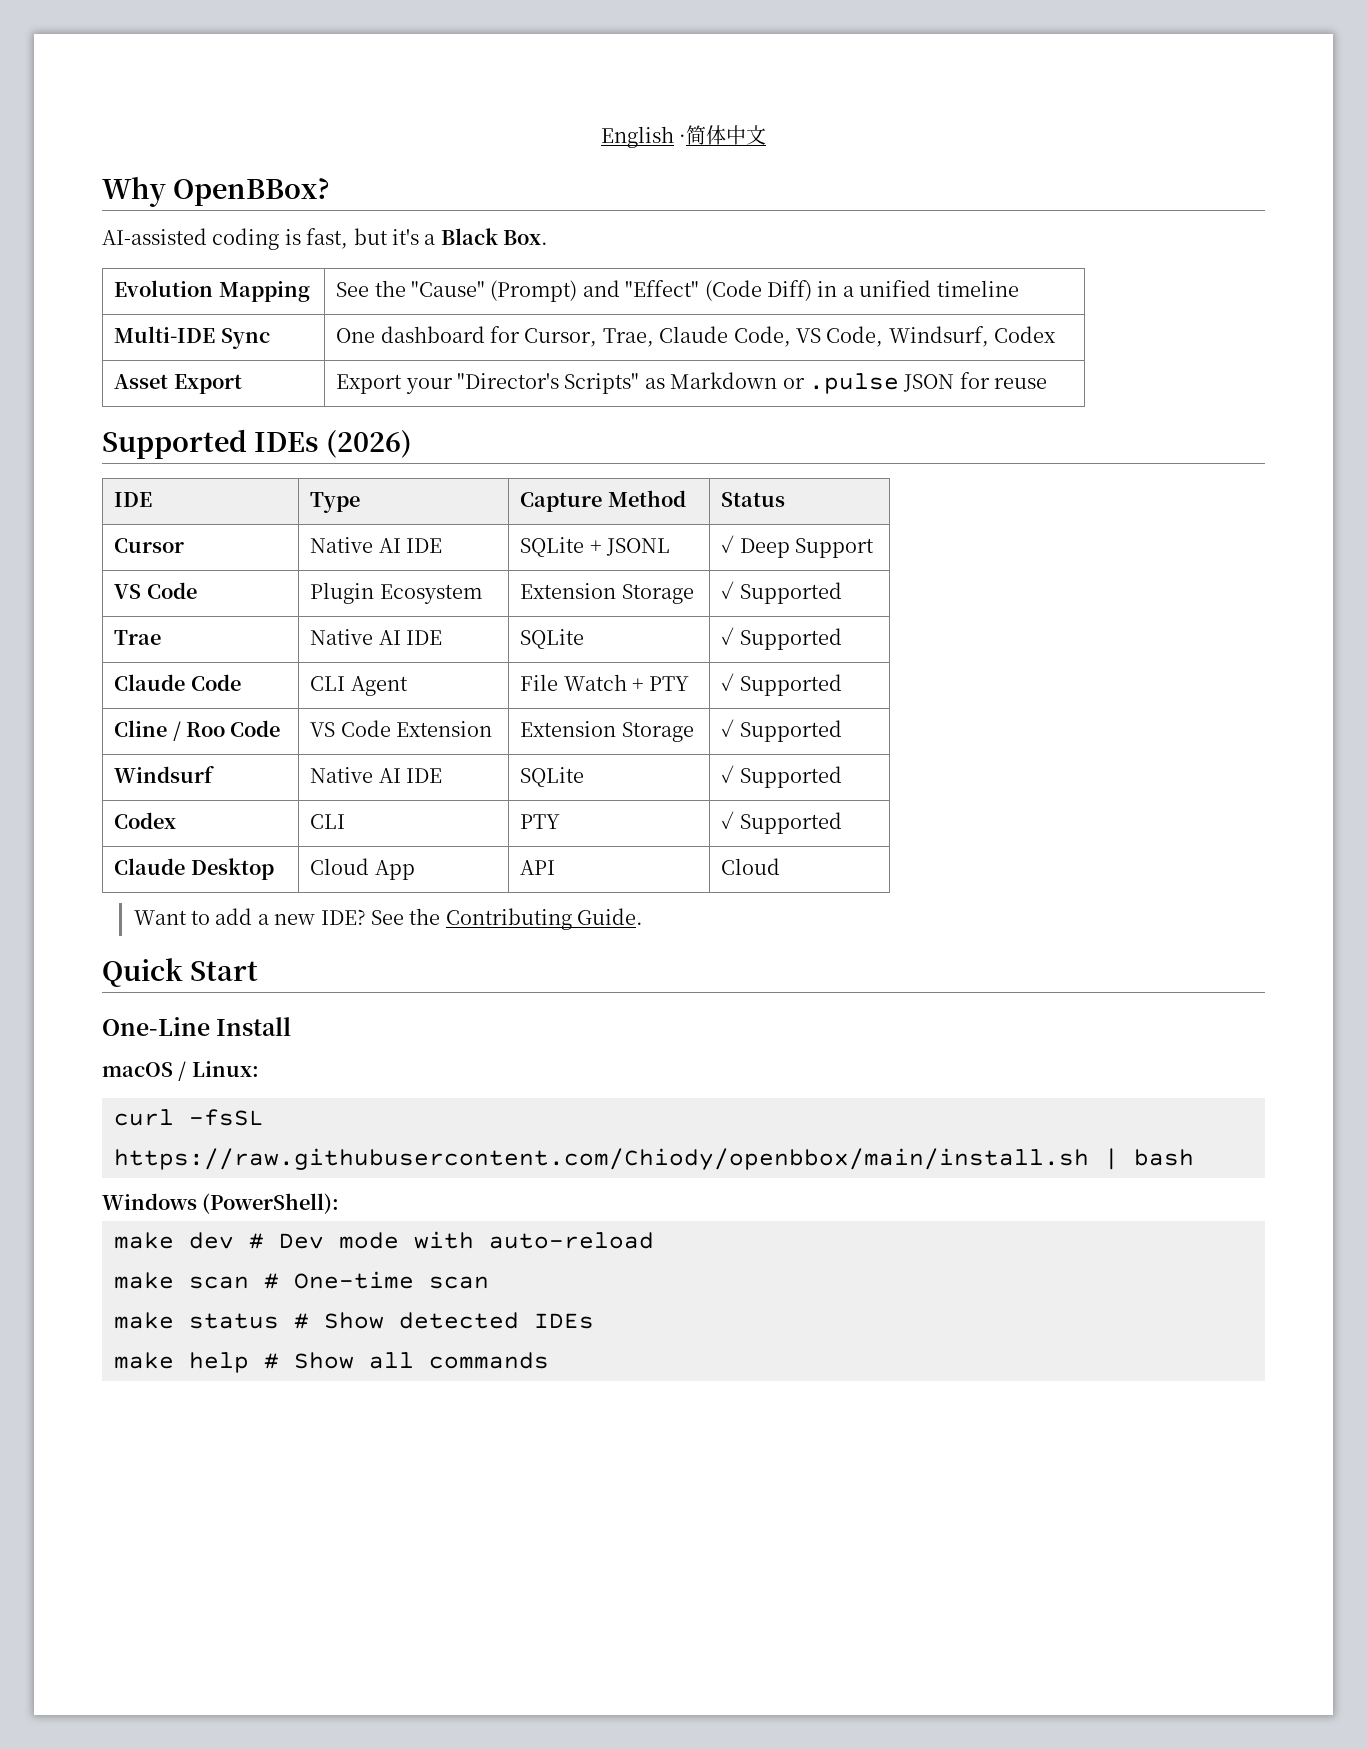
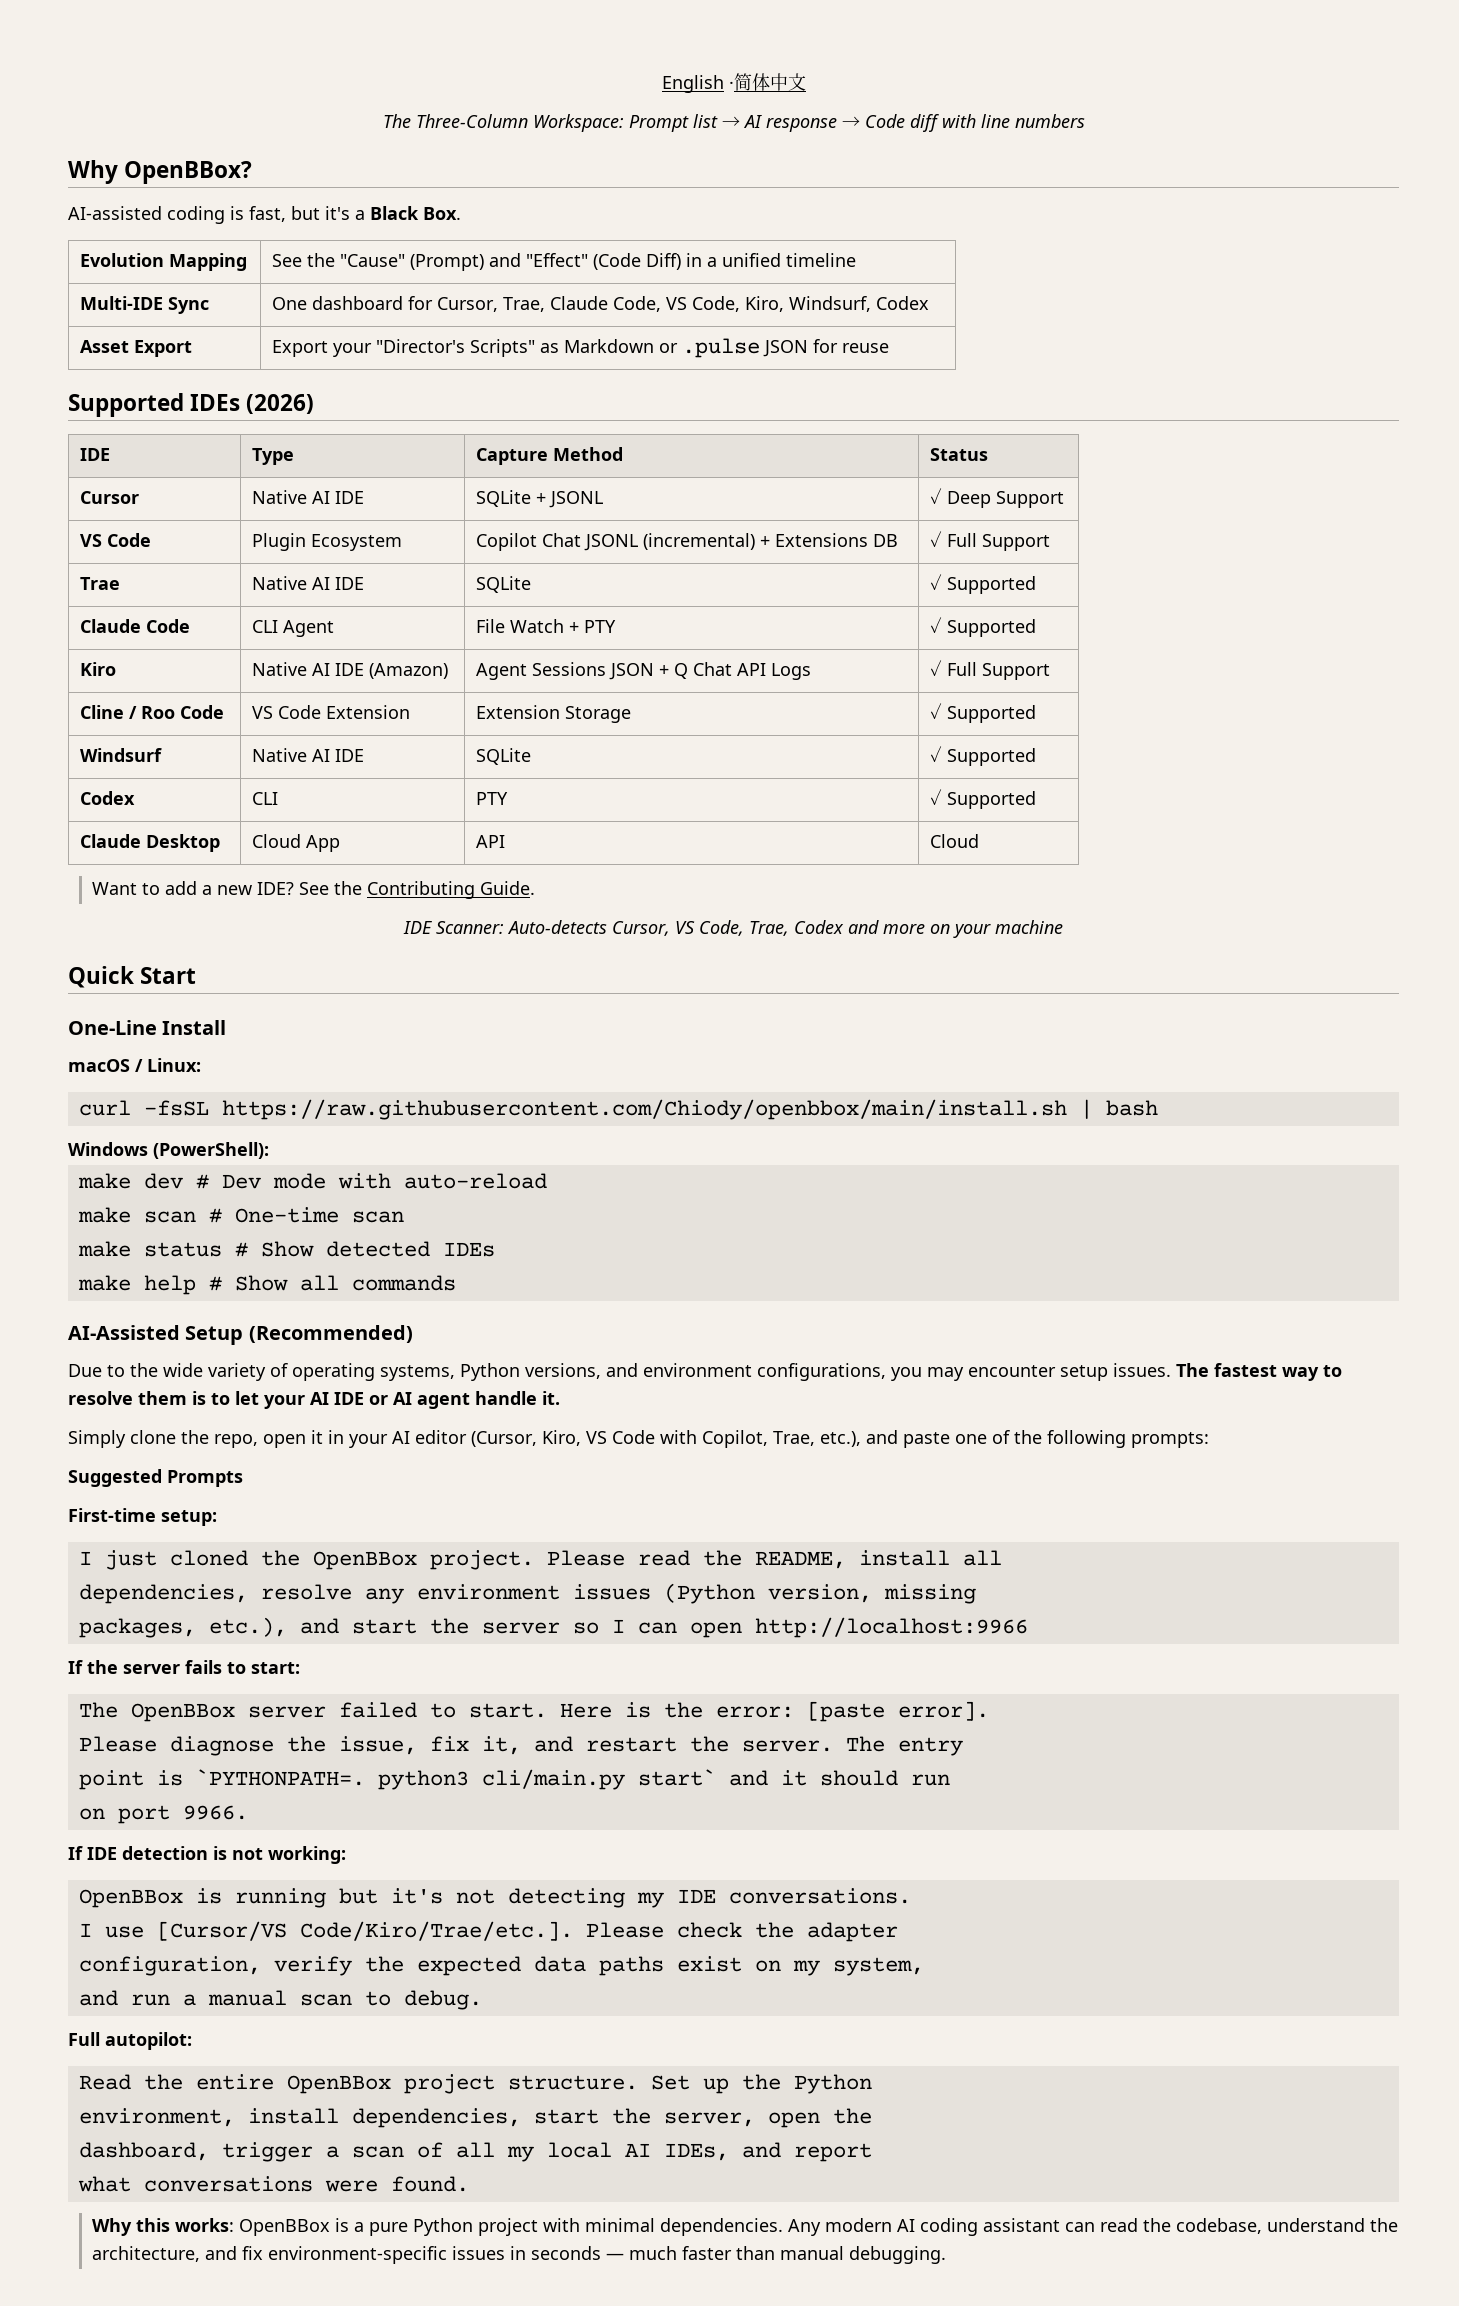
(767, 135) none -> [382,114,1085,132] // The Three-Column Workspace: Prompt list → AI response → Code diff with line numbers
(884, 336) none -> [744,296,784,312] Kiro,
[520,583,694,604] [721,581,842,604] Extension Storage | ✓ Supported -> [475,533,898,551] [929,531,1050,551] Copilot Chat JSONL (incremental) + Extensions DB | ✓ Full Support
(842, 685) none -> [79,662,116,676] [251,662,448,679] [475,662,811,680] [929,660,1050,680] // Kiro | Native AI IDE (Amazon) | Agent Sessions JSON + Q Chat API Logs | ✓ Full Support
(644, 916) none -> [403,920,1063,938] // IDE Scanner: Auto-detects Cursor, VS Code, Trae, Codex and more on your machine
(549, 1360) none -> [68,1325,413,1345] [68,1363,1342,1381] [68,1391,560,1409] [68,1430,1209,1448] [68,1469,243,1487] [68,1508,217,1526] [78,1550,1002,1570] [78,1583,976,1604] [78,1617,1028,1638] [68,1660,300,1674] [78,1701,989,1722] [78,1736,963,1756] [78,1769,950,1790] [78,1805,248,1824] [68,1846,346,1864] [78,1888,911,1908] [78,1921,898,1942] [78,1956,924,1976] [78,1990,482,2010] [68,2032,192,2050] [78,2074,872,2094] [78,2108,872,2128] [78,2142,872,2162] [77,2176,469,2192] [91,2218,1398,2236] [91,2246,946,2264] // AI-Assisted Setup (Recommended) // Due to the wide variety of operating systems, Python versions, and environment configurations, you may encounter setup issues. The fastest way to resolve them is to let your AI IDE or AI agent handle it. // Simply clone the repo, open it in your AI editor (Cursor, Kiro, VS Code with Copilot, Trae, etc.), and paste one of the following prompts: // Suggested Prompts // First-time setup: // I just cloned the OpenBBox project. Please read the README, install all // dependencies, resolve any environment issues (Python version, missing // packages, etc.), and start the server so I can open http://localhost:9966 // If the server fails to start: // The OpenBBox server failed to start. Here is the error: [paste error]. // Please diagnose the issue, fix it, and restart the server. The entry // point is `PYTHONPATH=. python3 cli/main.py start` and it should run // on port 9966. // If IDE detection is not working: // OpenBBox is running but it's not detecting my IDE conversations. // I use [Cursor/VS Code/Kiro/Trae/etc.]. Please check the adapter // configuration, verify the expected data paths exist on my system, // and run a manual scan to debug. // Full autopilot: // Read the entire OpenBBox project structure. Set up the Python // environment, install dependencies, start the server, open the // dashboard, trigger a scan of all my local AI IDEs, and report // what conversations were found. // Why this works: OpenBBox is a pure Python project with minimal dependencies. Any modern AI coding assistant can read the codebase, understand the architecture, and fix environment-specific issues in seconds — much faster than manual debugging.

